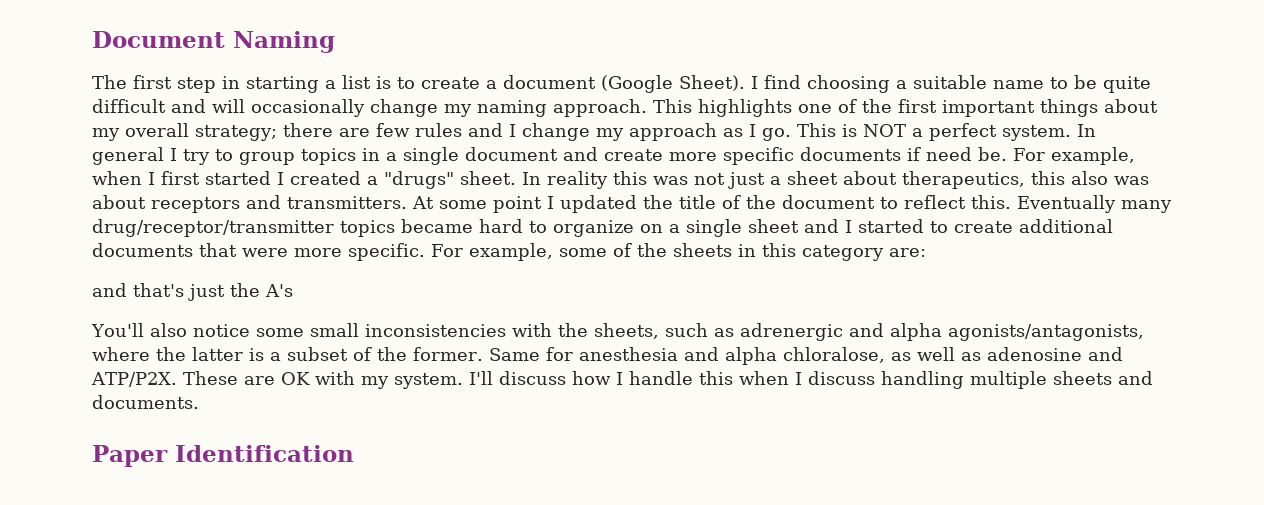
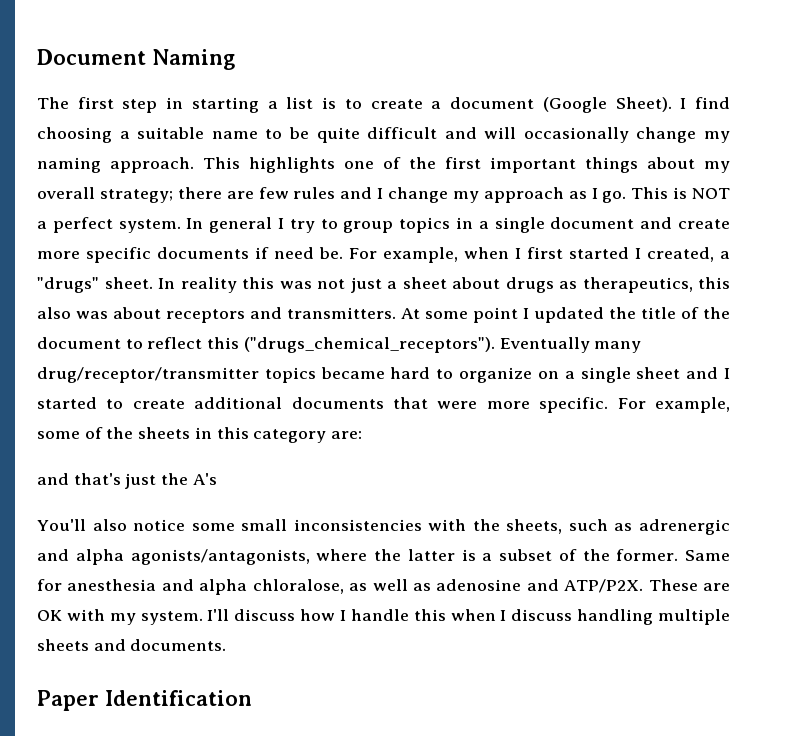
[290,171,361,185] created -> [647,247,714,262] created,
(897, 178) none -> [505,277,577,293] drugs as
[971,195,1011,209] this. -> [207,337,495,353] this ("drugs_chemical_receptors").

